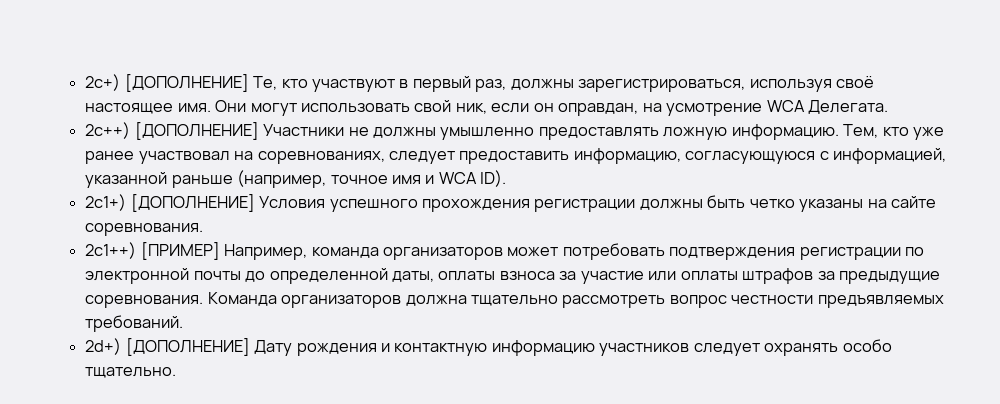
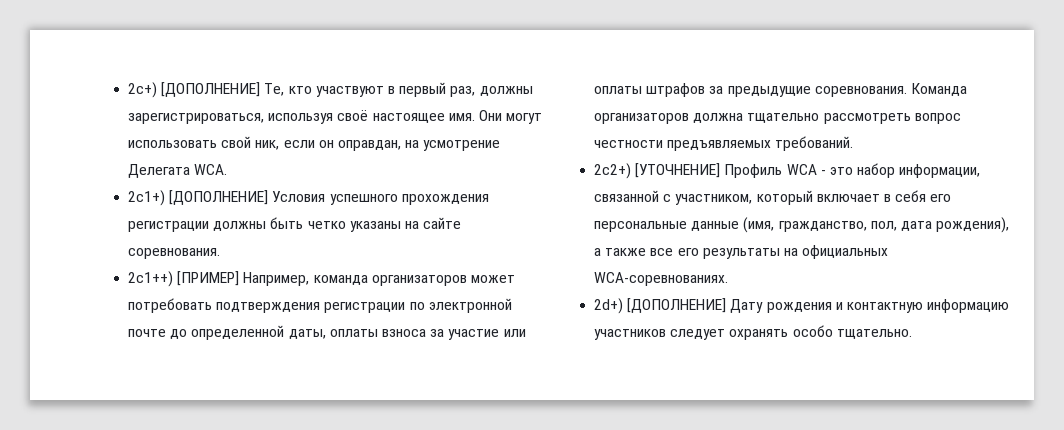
[766,100,889,114] [85,122,945,140] [85,148,947,164] [85,170,507,188] WCA Делегата. // 2c++) [ДОПОЛНЕНИЕ] Участники не должны умышленно предоставлять ложную информацию. Тем, кто уже ранее участвовал на соревнованиях, следует предоставить информацию, согласующуюся с информацией, указанной раньше (например, точное имя и WCA ID). -> [128,164,228,178] Делегата WCA.
[193,271,241,280] почты -> [128,329,167,337] почте
(184, 323) none -> [594,163,981,179] [594,190,952,205] [594,217,1010,233] [594,245,889,259] [594,272,729,286] // 2c2+) [УТОЧНЕНИЕ] Профиль WCA - это набор информации, связанной с участником, который включает в себя его персональные данные (имя, гражданство, пол, дата рождения), а также все его результаты на официальных WCA-соревнованиях.

